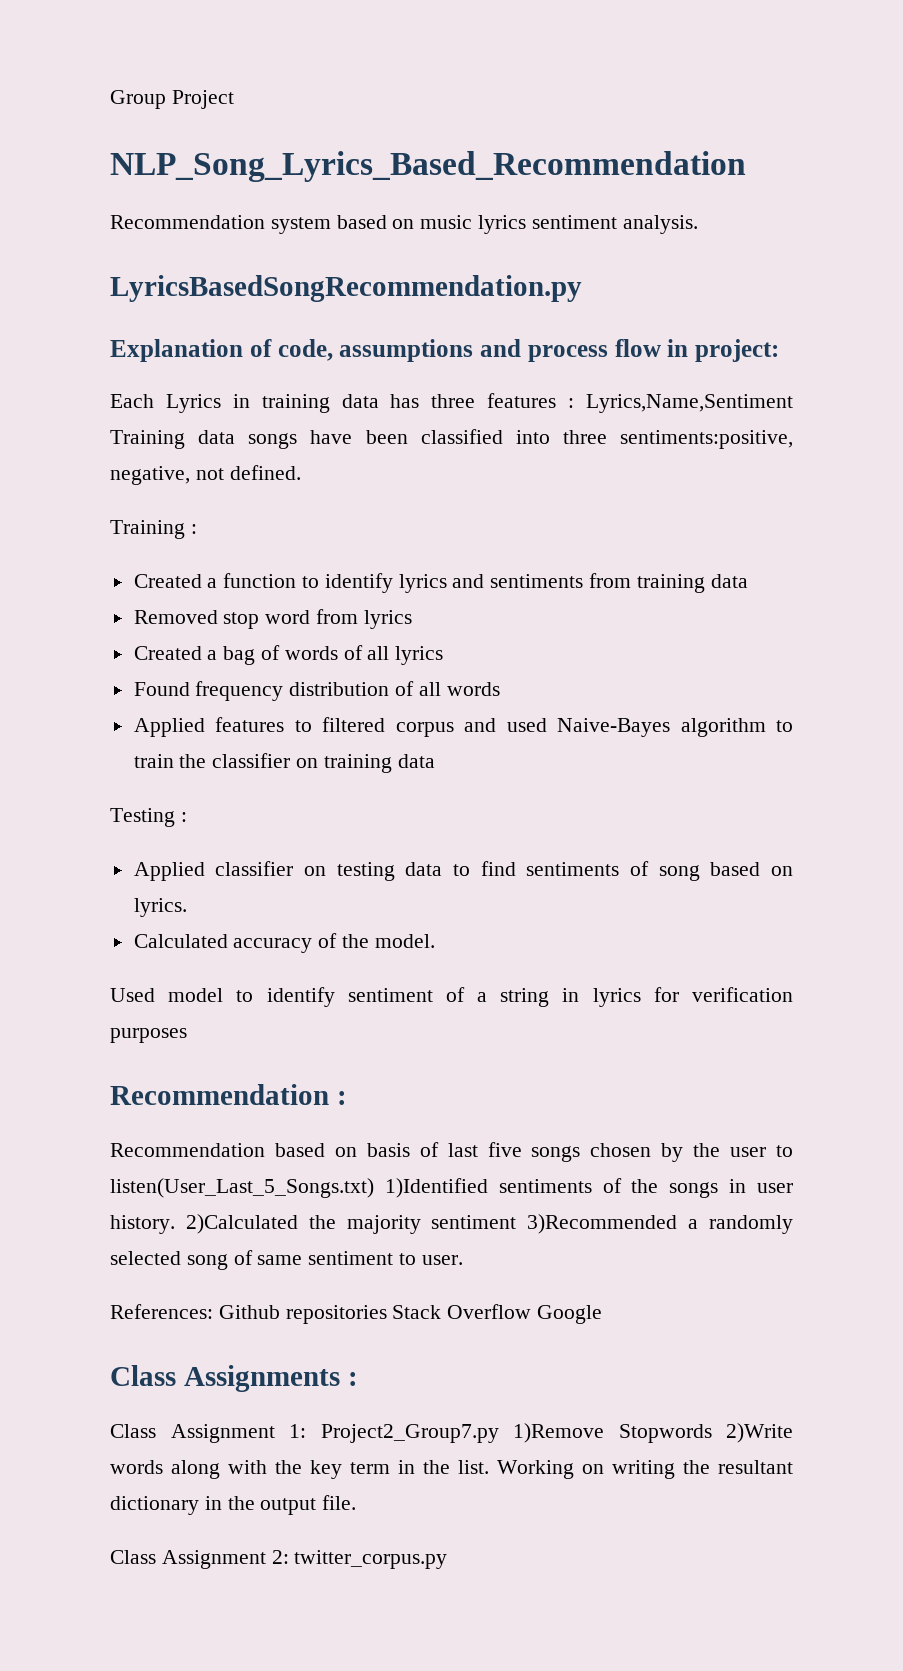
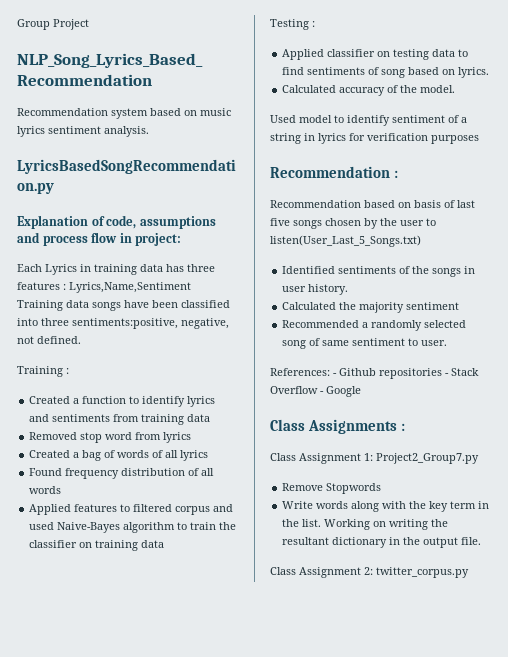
[384,1178,488,1198] 1)Identified -> [282,266,336,274] // Identified
[185,1214,298,1234] 2)Calculated -> [282,302,337,310] // Calculated
[527,1214,678,1234] 3)Recommended -> [282,320,360,328] // Recommended
(213, 1311) none -> [333,373,337,376] -
(387, 1314) none -> [445,373,449,376] -
(532, 1311) none -> [320,391,324,394] -
[513,1423,604,1443] 1)Remove -> [282,483,324,491] // Remove
[726,1423,793,1443] 2)Write -> [282,501,314,509] // Write

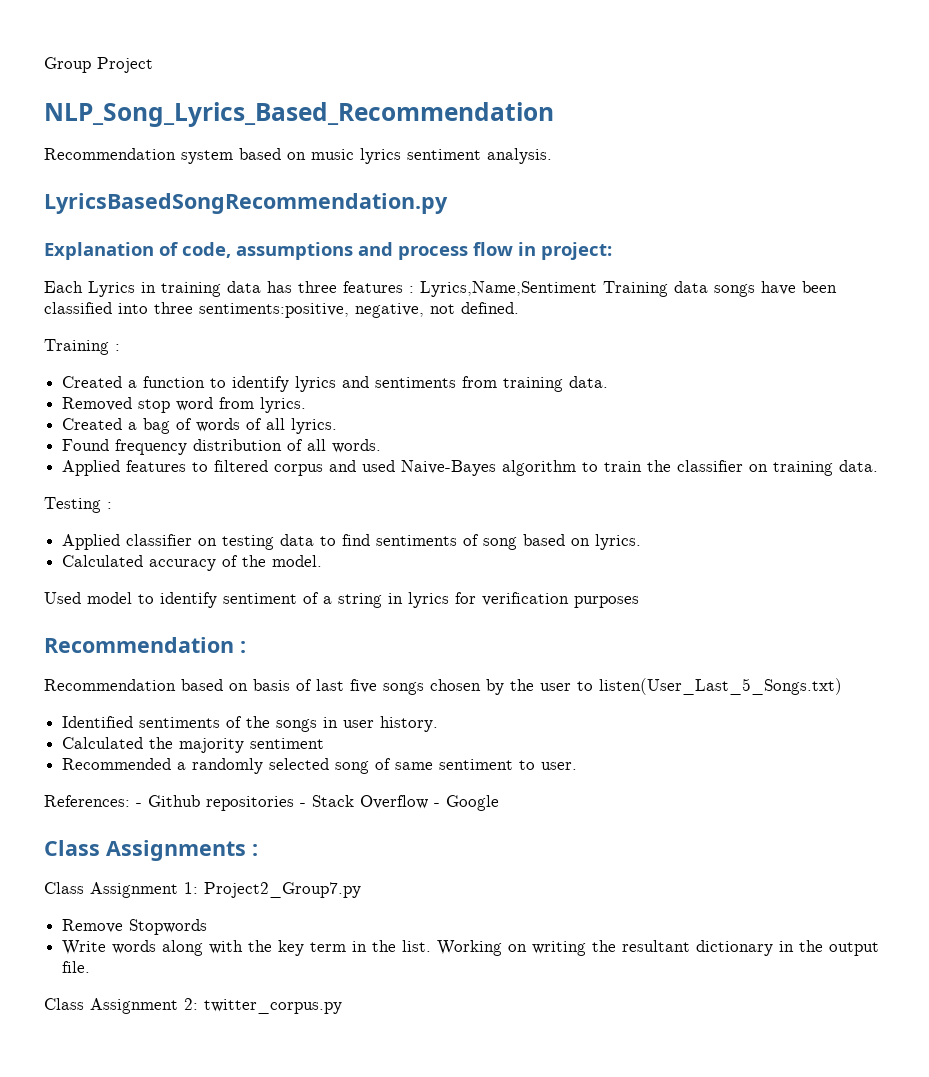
[187,414,211,422] data -> [569,376,609,388] data.
[163,432,192,443] lyrics -> [260,397,307,413] lyrics.
[180,450,209,461] lyrics -> [291,418,338,434] lyrics.
[29,486,62,494] words -> [332,439,382,453] words.
[141,540,165,548] data -> [839,460,879,472] data.

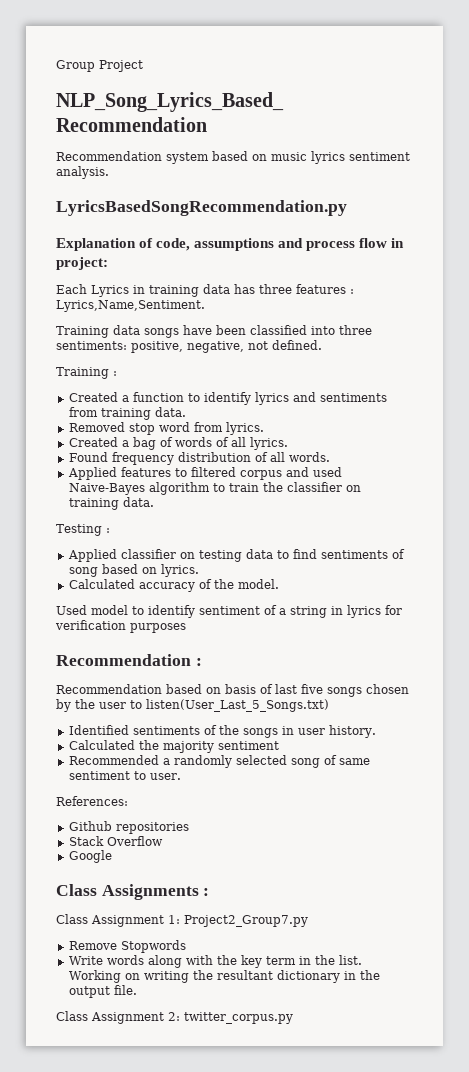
[420,281,597,297] Lyrics,Name,Sentiment -> [56,300,205,312] Lyrics,Name,Sentiment. //
[199,303,349,318] sentiments:positive, -> [56,341,183,353] sentiments: positive,
[136,803,142,807] - -> (128, 801) //
[300,803,306,807] - -> (189, 828) //
[434,803,440,807] - -> (163, 841) //

